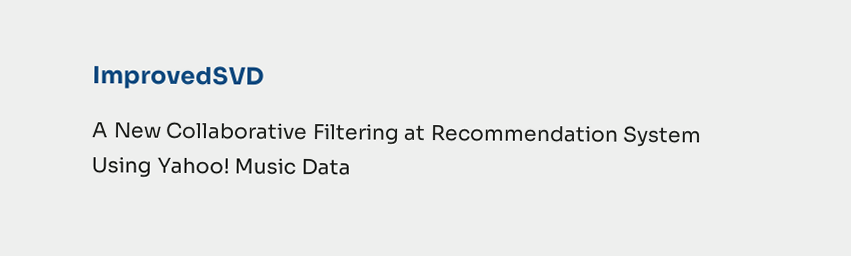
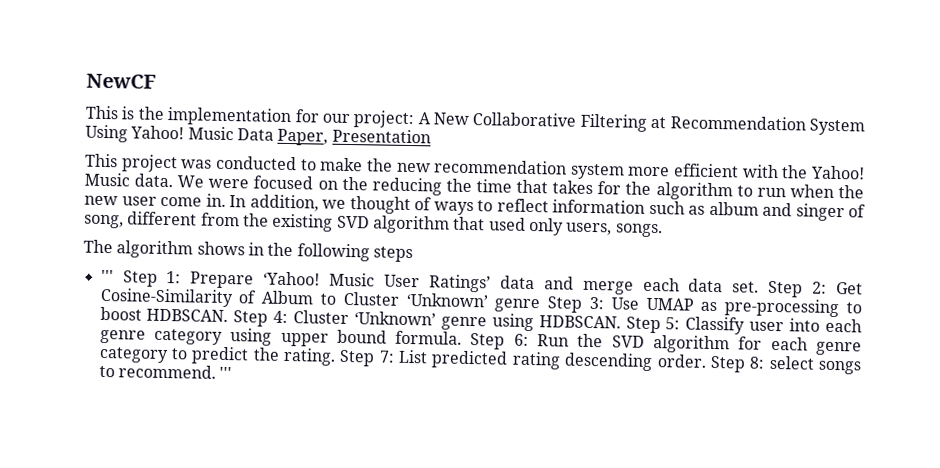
[92,65,264,90] ImprovedSVD // -> [86,73,156,89] [85,105,416,129] NewCF // This is the implementation for our project:
(351, 166) none -> [277,128,431,146] [85,153,865,180] [84,172,864,201] [84,193,866,222] [84,211,663,238] [83,239,413,263] [100,269,863,298] [99,287,862,318] [99,306,862,335] [99,328,862,356] [98,346,862,375] [98,364,233,380] Paper, Presentation // This project was conducted to make the new recommendation system more efficient with the Yahoo! Music data. We were focused on the reducing the time that takes for the algorithm to run when the new user come in. In addition, we thought of ways to reflect information such as album and singer of song, different from the existing SVD algorithm that used only users, songs. // The algorithm shows in the following steps // ''' Step 1: Prepare ‘Yahoo! Music User Ratings’ data and merge each data set. Step 2: Get Cosine-Similarity of Album to Cluster ‘Unknown’ genre Step 3: Use UMAP as pre-processing to boost HDBSCAN. Step 4: Cluster ‘Unknown’ genre using HDBSCAN. Step 5: Classify user into each genre category using upper bound formula. Step 6: Run the SVD algorithm for each genre category to predict the rating. Step 7: List predicted rating descending order. Step 8: select songs to recommend. '''

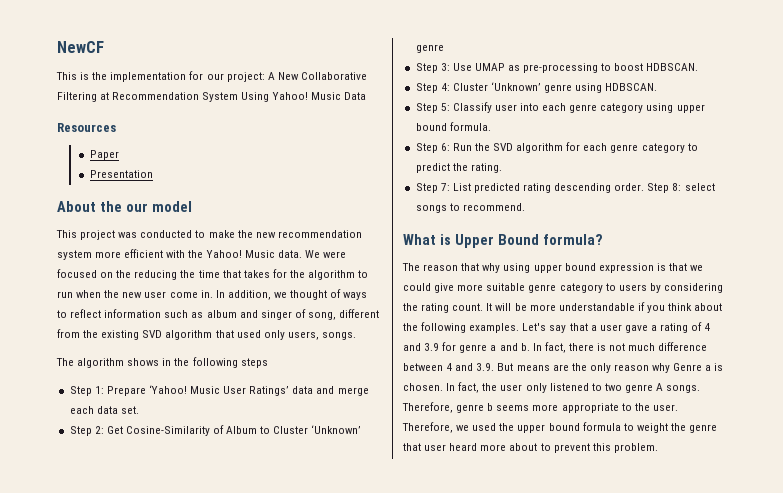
[277,128,329,146] Paper, -> [57,123,116,132] [89,150,119,160] // Resources // Paper //
(431, 136) none -> [57,201,192,212] // About the our model
[100,269,114,283] ''' -> (268, 363) none
(760, 287) none -> (139, 410) //
(541, 305) none -> (444, 48) //
(229, 315) none -> (699, 67) //
(621, 322) none -> (658, 87) //
(463, 337) none -> (491, 126) //
(337, 356) none -> (502, 168) //
[219,366,233,380] ''' -> [403,234,603,248] [402,263,704,273] [403,283,723,293] [403,302,723,313] [403,322,711,333] [403,342,708,353] [403,363,724,373] [403,382,701,393] [402,402,678,413] [402,422,718,433] [403,443,658,453] // What is Upper Bound formula? // The reason that why using upper bound expression is that we could give more suitable genre category to users by considering the rating count. It will be more understandable if you think about the following examples. Let's say that a user gave a rating of 4 and 3.9 for genre a and b. In fact, there is not much difference between 4 and 3.9. But means are the only reason why Genre a is chosen. In fact, the user only listened to two genre A songs. Therefore, genre b seems more appropriate to the user. Therefore, we used the upper bound formula to weight the genre that user heard more about to prevent this problem.

